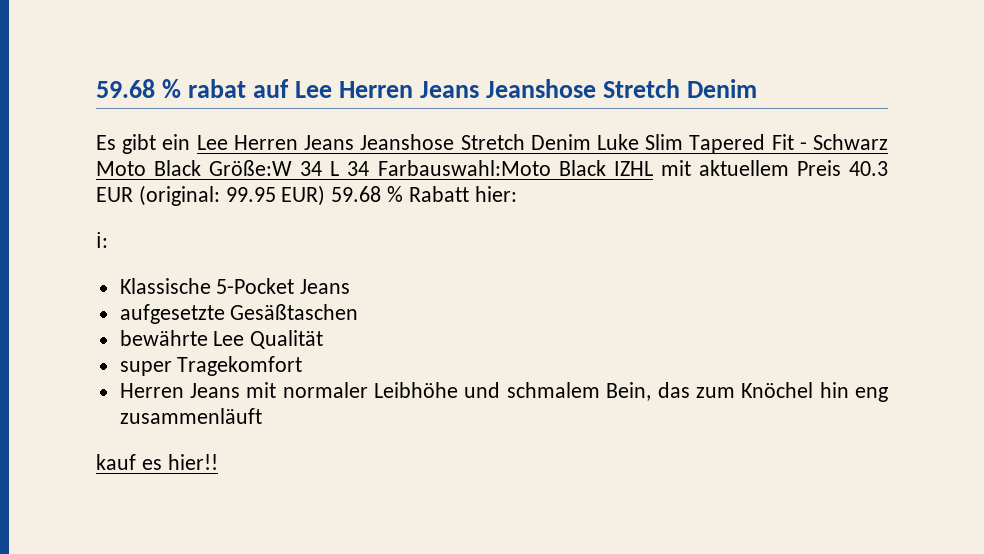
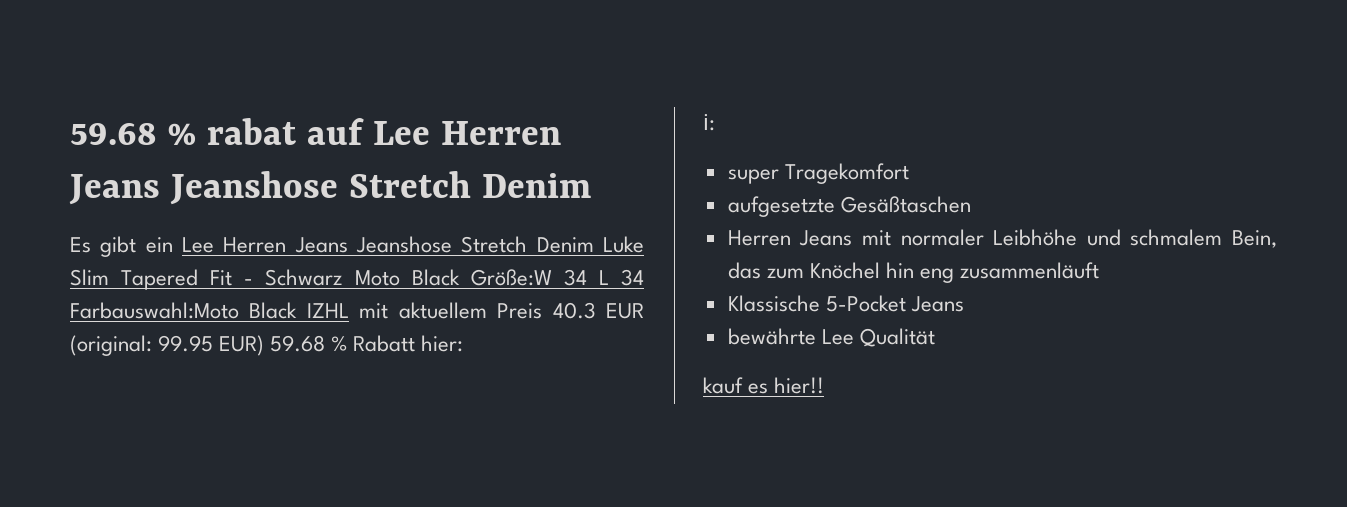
[119,278,351,294] Klassische 5-Pocket Jeans -> [727,163,909,184] super Tragekomfort
[119,330,324,349] [119,356,303,376] // bewährte Lee Qualität // super Tragekomfort -> (971, 204) none
(262, 416) none -> [727,295,964,312] [727,328,935,347] // Klassische 5-Pocket Jeans // bewährte Lee Qualität

